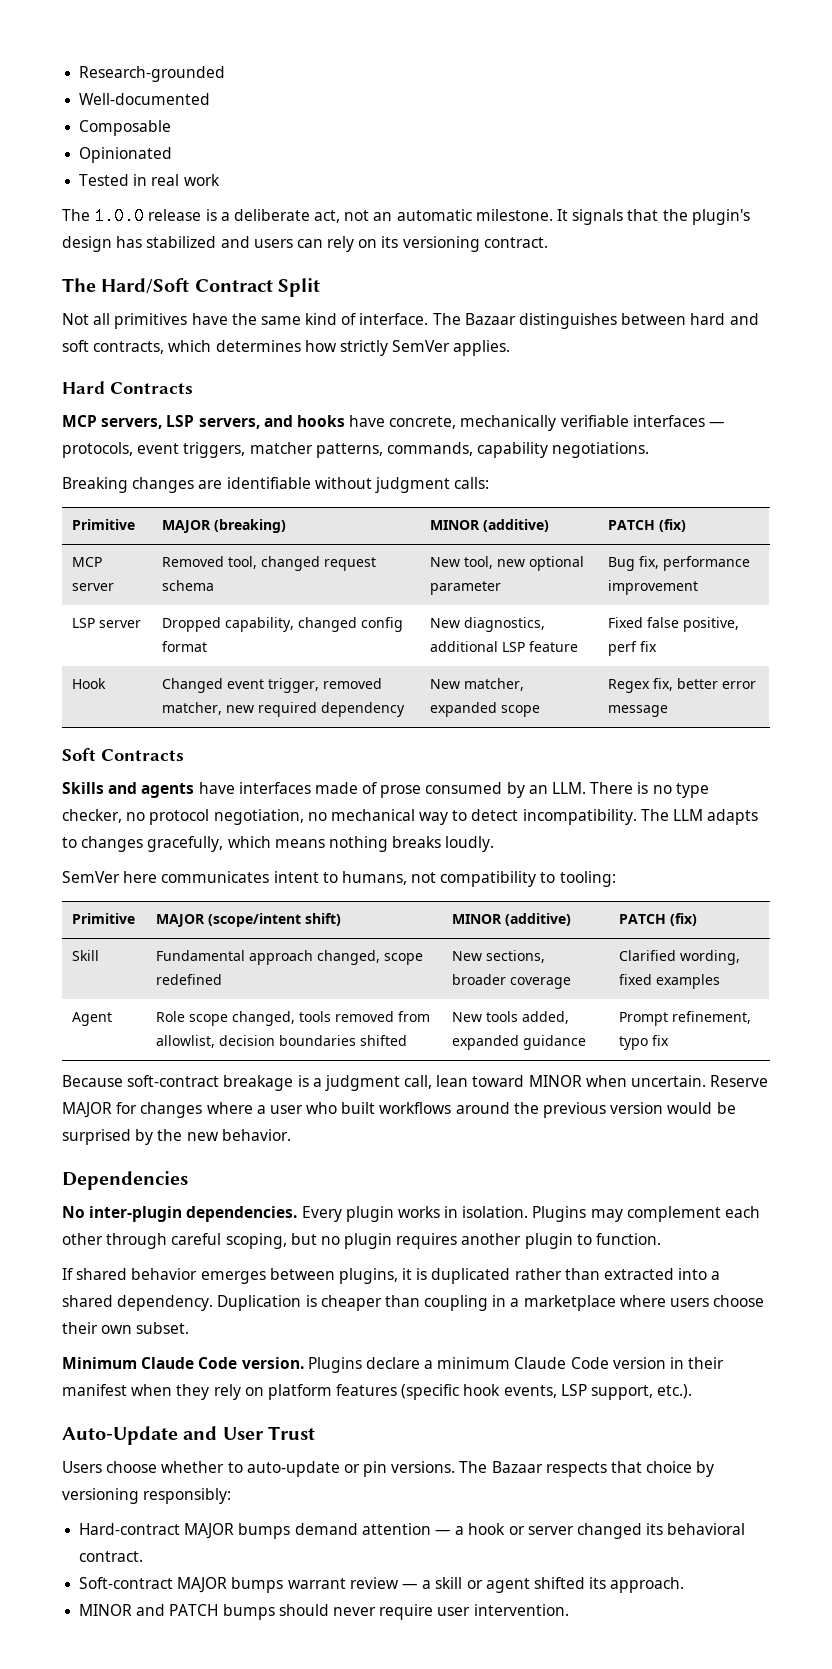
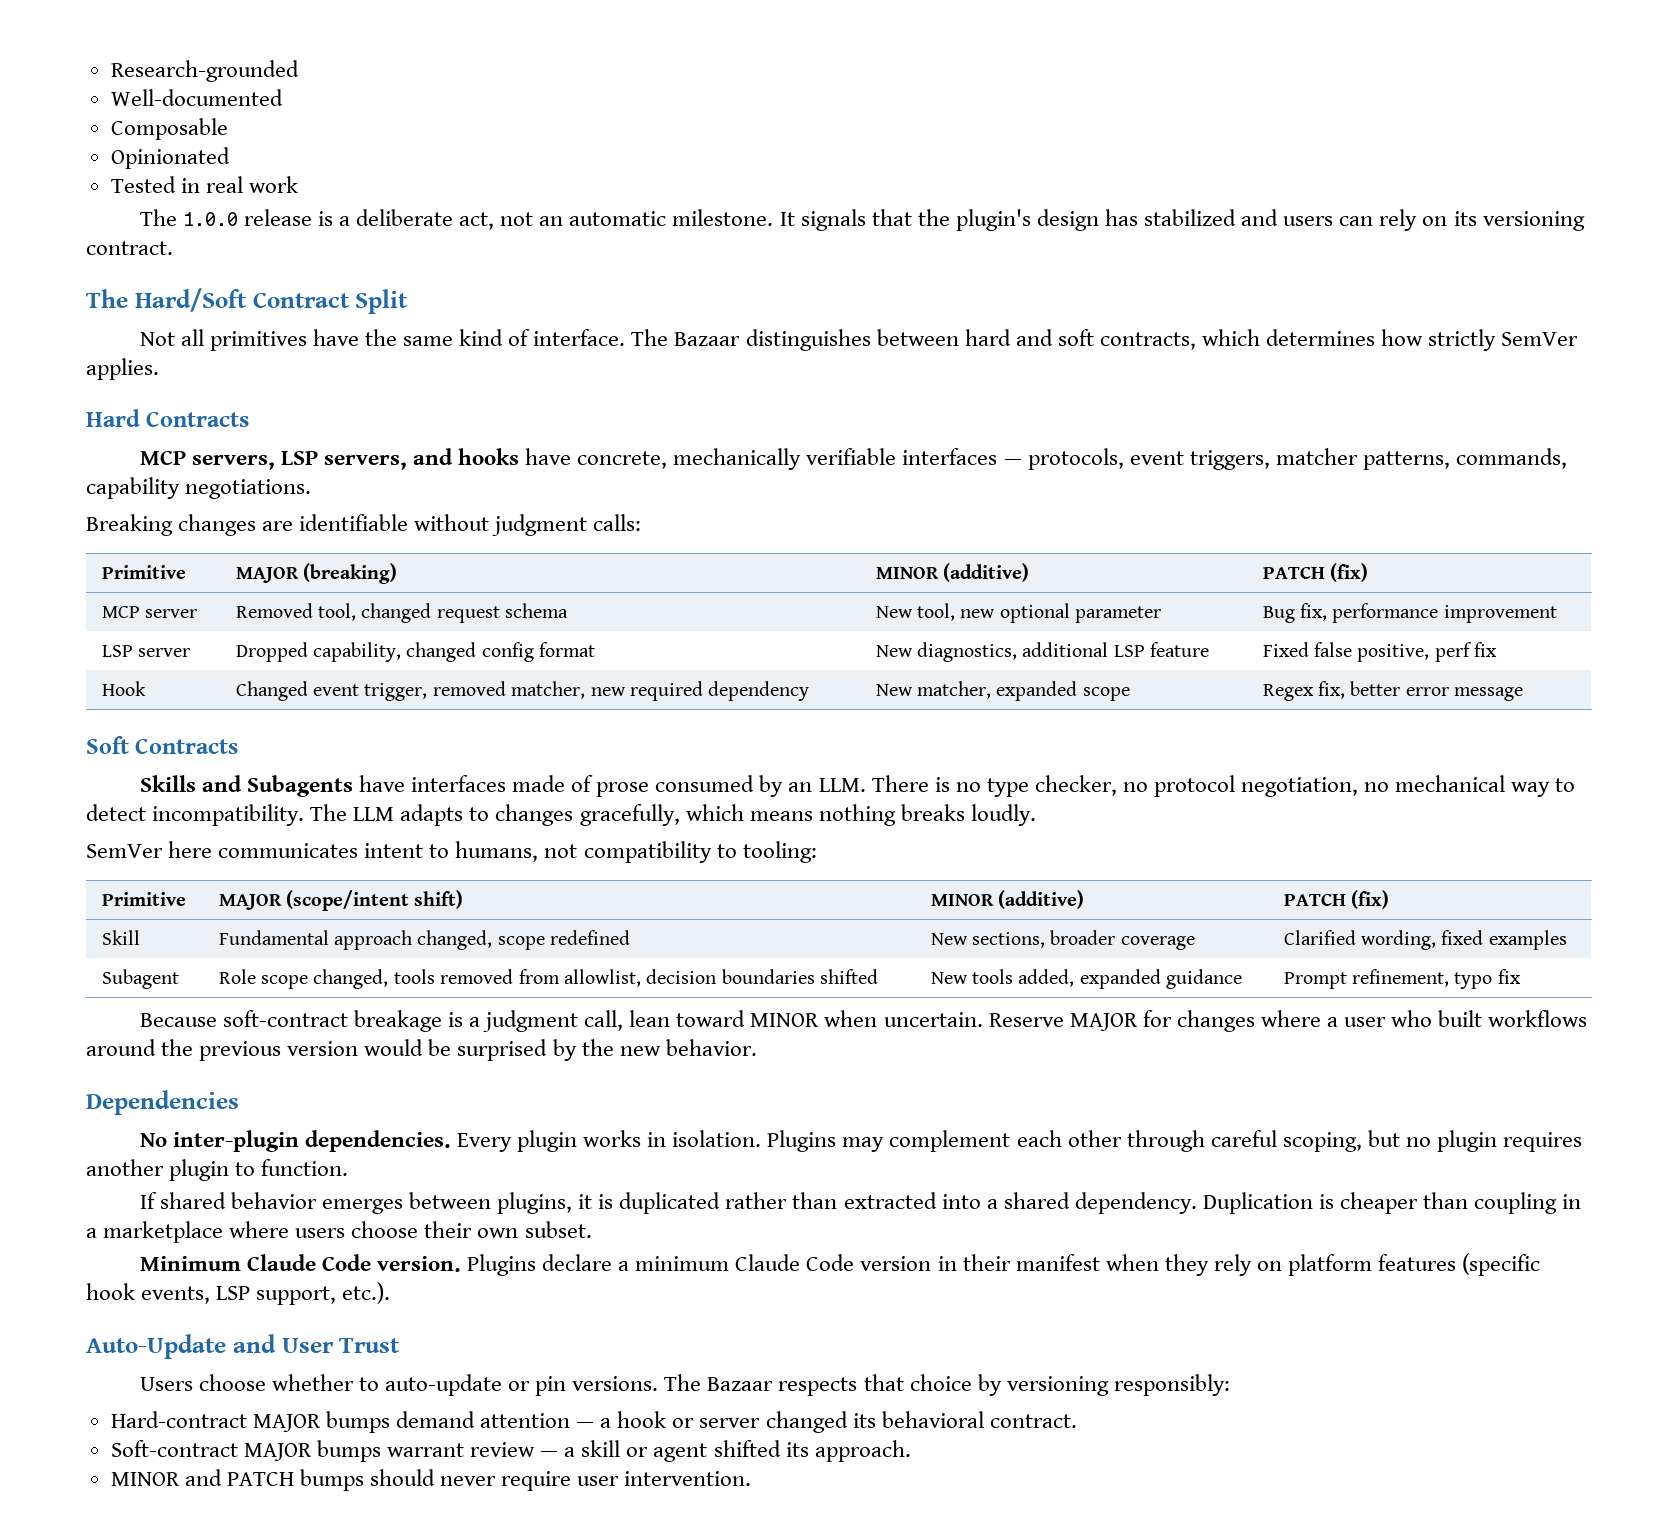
[141,783,195,798] agents -> [246,775,353,797] Subagents
[72,1012,113,1026] Agent -> [101,969,179,989] Subagent

